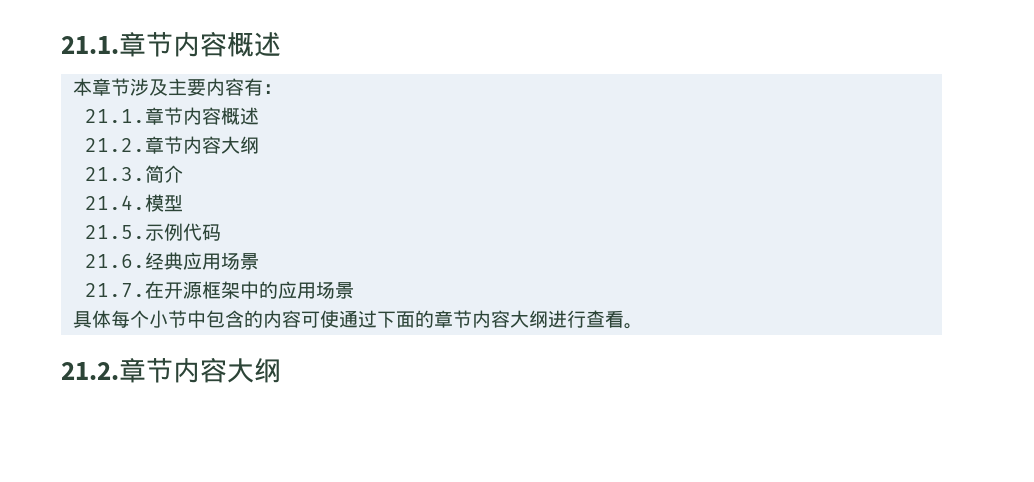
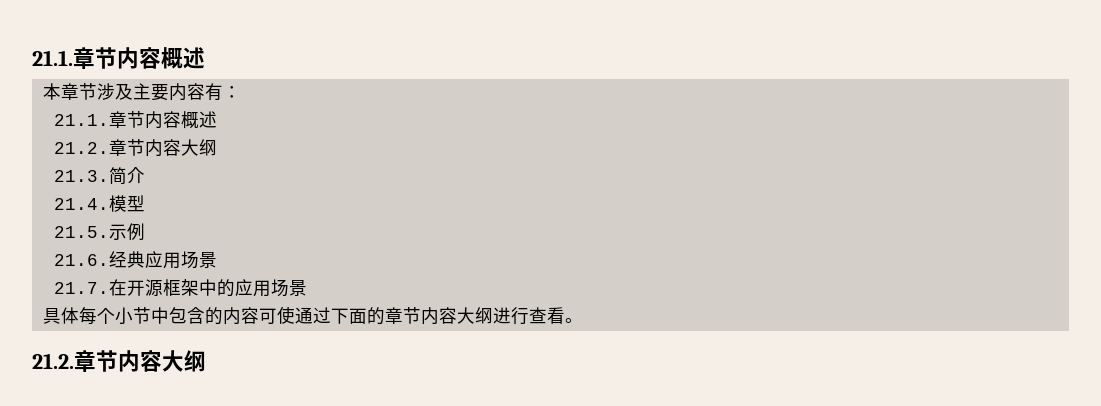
[183,223,221,241] 代码 -> (145, 232) none

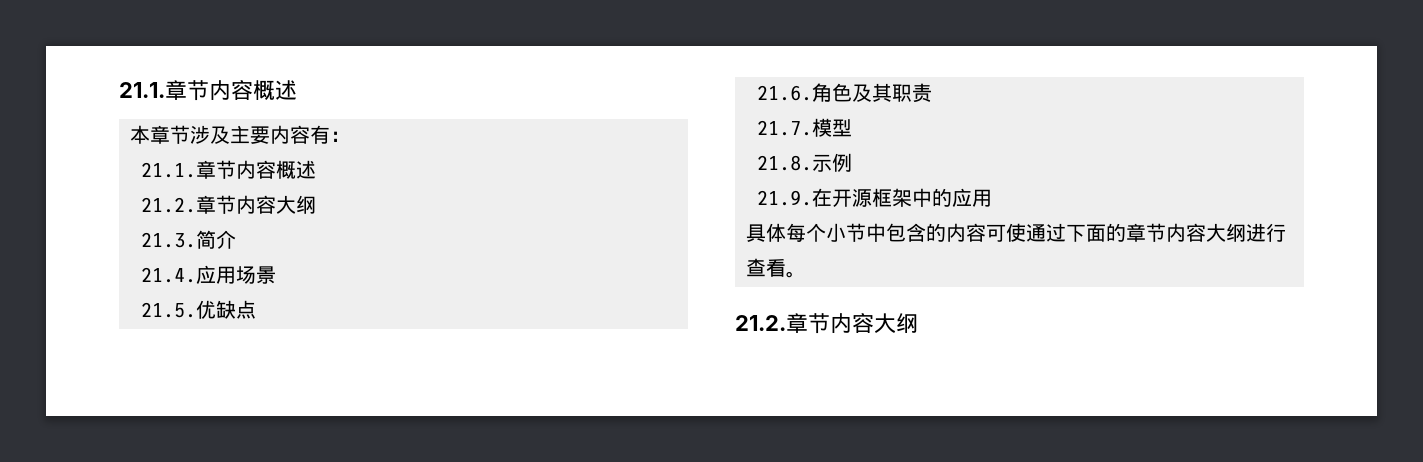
[108,195,145,212] [53,223,145,241] [53,251,217,269] [53,282,109,294] 模型 // 21.5.示例 // 21.6.经典应用场景 // 21.7. -> [196,265,277,284] [141,300,257,319] [757,83,933,103] [757,118,853,137] [757,153,853,172] [757,190,813,206] 应用场景 // 21.5.优缺点 // 21.6.角色及其职责 // 21.7.模型 // 21.8.示例 // 21.9.
[270,279,307,297] 场景 -> (993, 198) none

